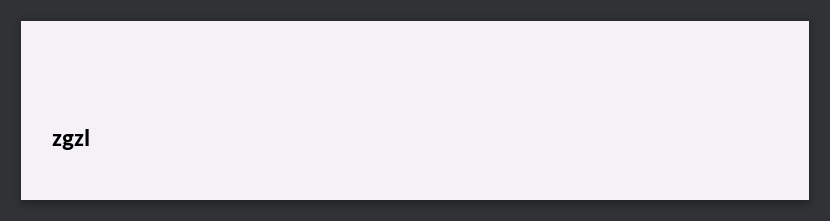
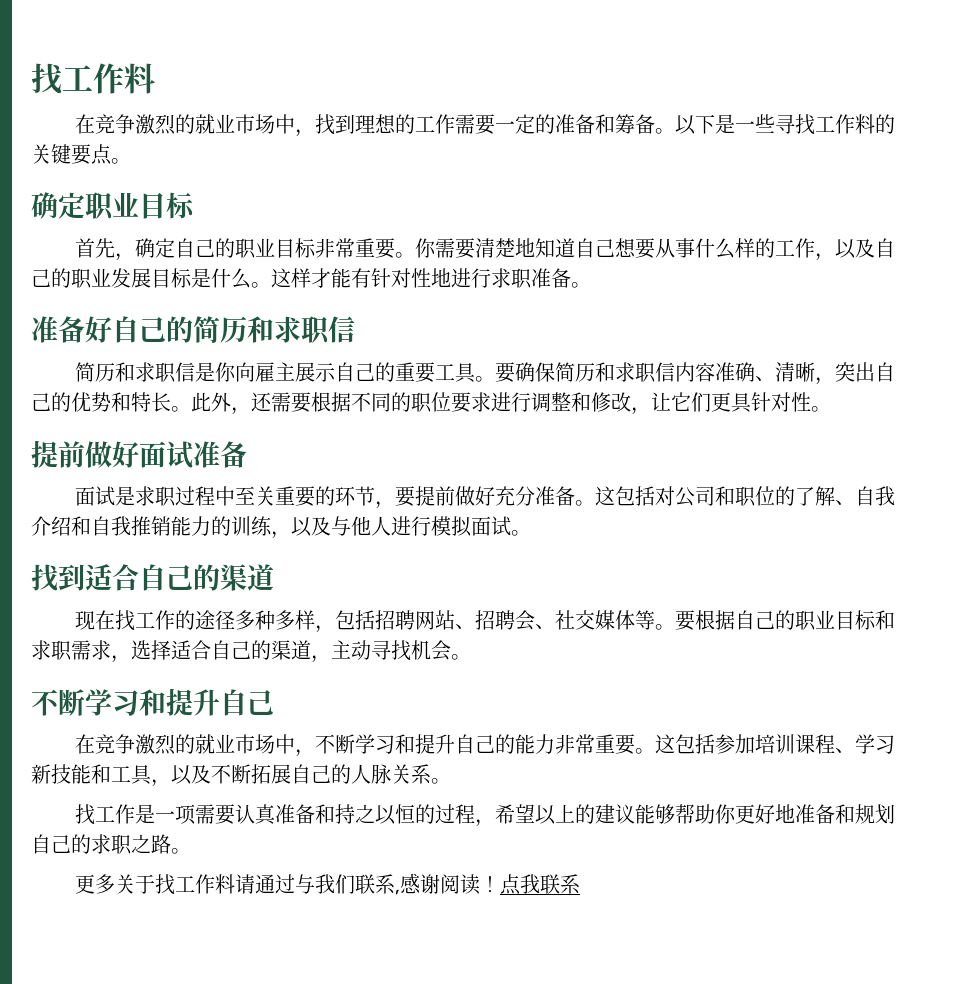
[52,129,90,150] zgzl -> [31,63,155,95] [74,114,895,137] [31,144,131,165] [31,192,195,221] [74,238,895,261] [31,268,591,289] [31,316,355,345] [74,362,895,385] [31,392,831,415] [31,440,247,469] [74,486,895,509] [31,516,531,539] [31,564,274,592] [74,610,895,633] [31,640,471,663] [31,688,274,716] [74,734,895,757] [31,764,451,787] [74,804,895,827] [31,834,191,855] [74,873,580,895] 找工作料 // 在竞争激烈的就业市场中，找到理想的工作需要一定的准备和筹备。以下是一些寻找工作料的关键要点。 // 确定职业目标 // 首先，确定自己的职业目标非常重要。你需要清楚地知道自己想要从事什么样的工作，以及自己的职业发展目标是什么。这样才能有针对性地进行求职准备。 // 准备好自己的简历和求职信 // 简历和求职信是你向雇主展示自己的重要工具。要确保简历和求职信内容准确、清晰，突出自己的优势和特长。此外，还需要根据不同的职位要求进行调整和修改，让它们更具针对性。 // 提前做好面试准备 // 面试是求职过程中至关重要的环节，要提前做好充分准备。这包括对公司和职位的了解、自我介绍和自我推销能力的训练，以及与他人进行模拟面试。 // 找到适合自己的渠道 // 现在找工作的途径多种多样，包括招聘网站、招聘会、社交媒体等。要根据自己的职业目标和求职需求，选择适合自己的渠道，主动寻找机会。 // 不断学习和提升自己 // 在竞争激烈的就业市场中，不断学习和提升自己的能力非常重要。这包括参加培训课程、学习新技能和工具，以及不断拓展自己的人脉关系。 // 找工作是一项需要认真准备和持之以恒的过程，希望以上的建议能够帮助你更好地准备和规划自己的求职之路。 // 更多关于找工作料请通过与我们联系,感谢阅读！点我联系

